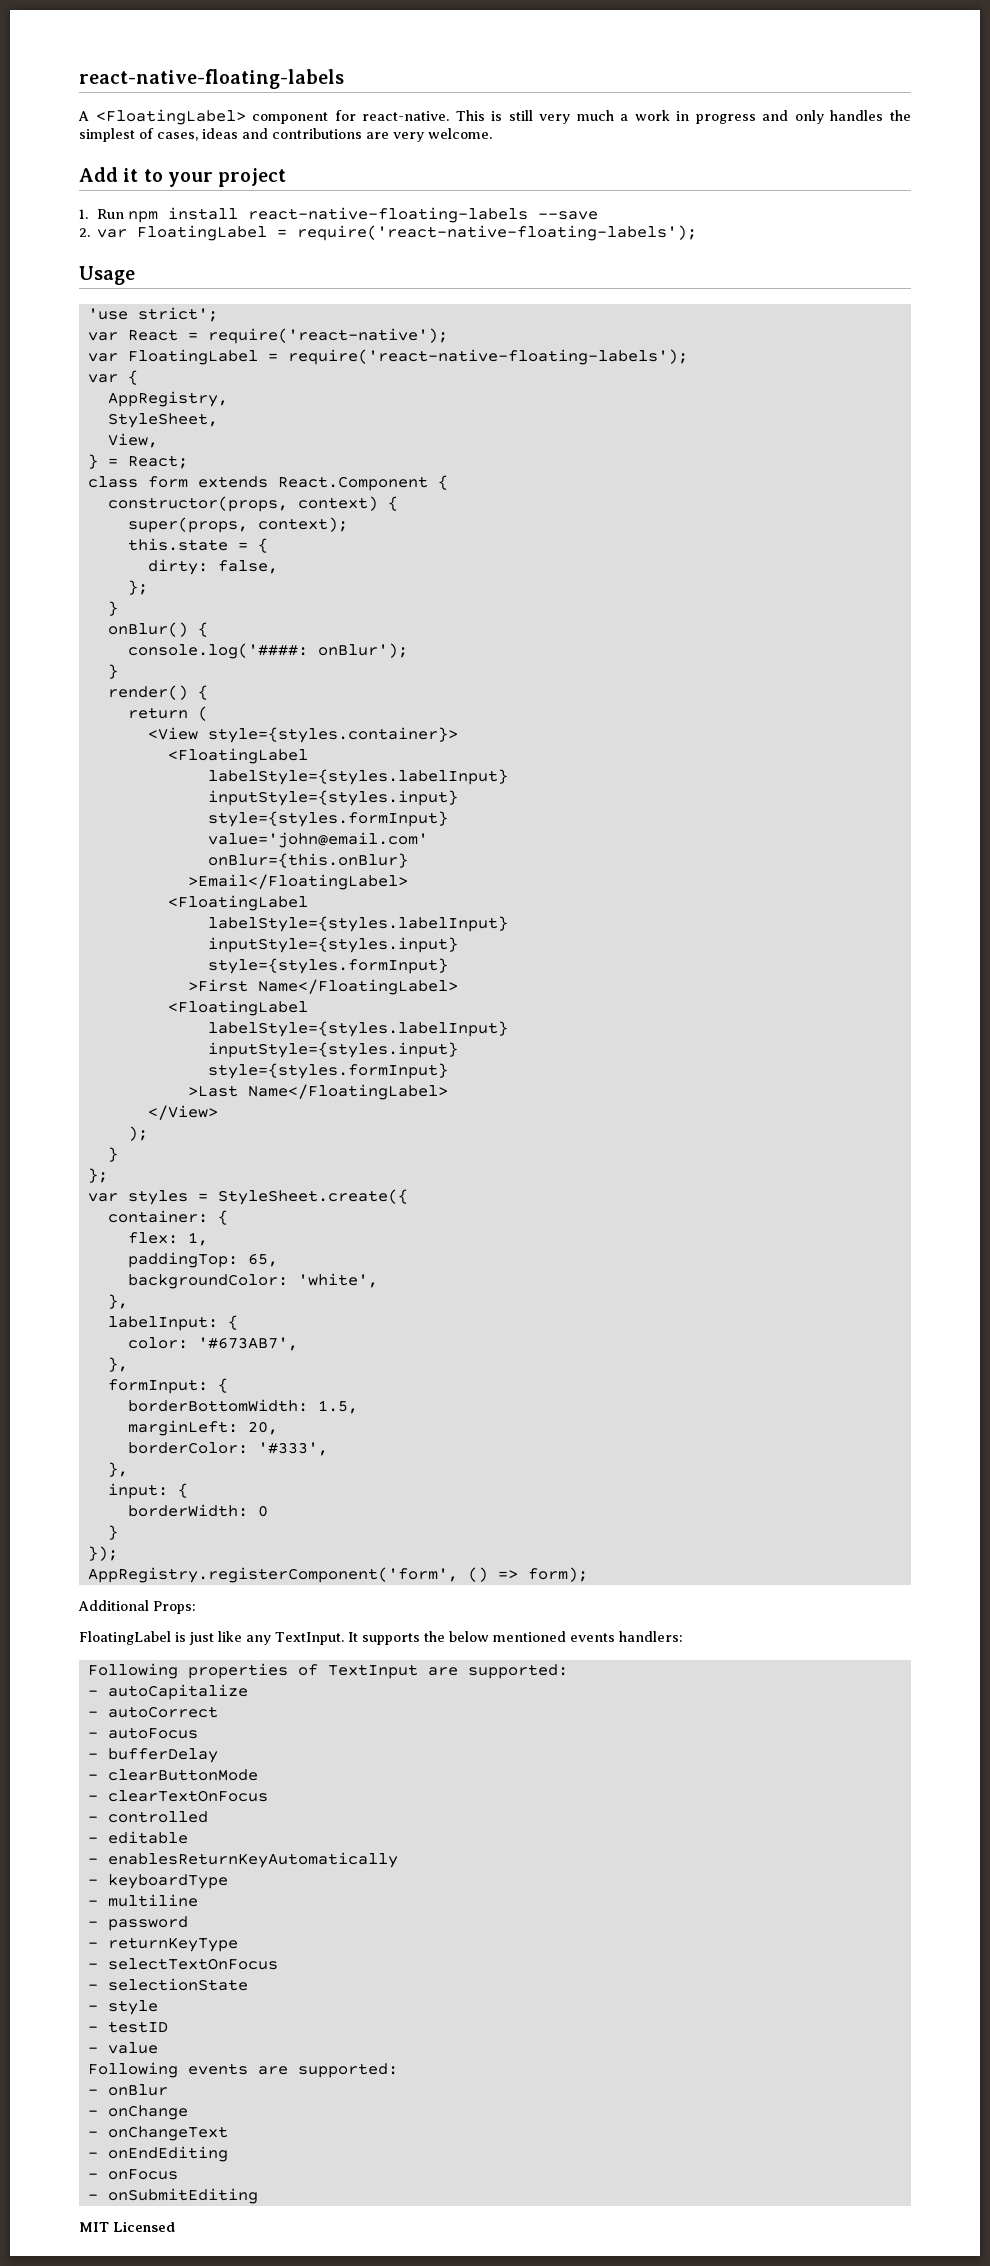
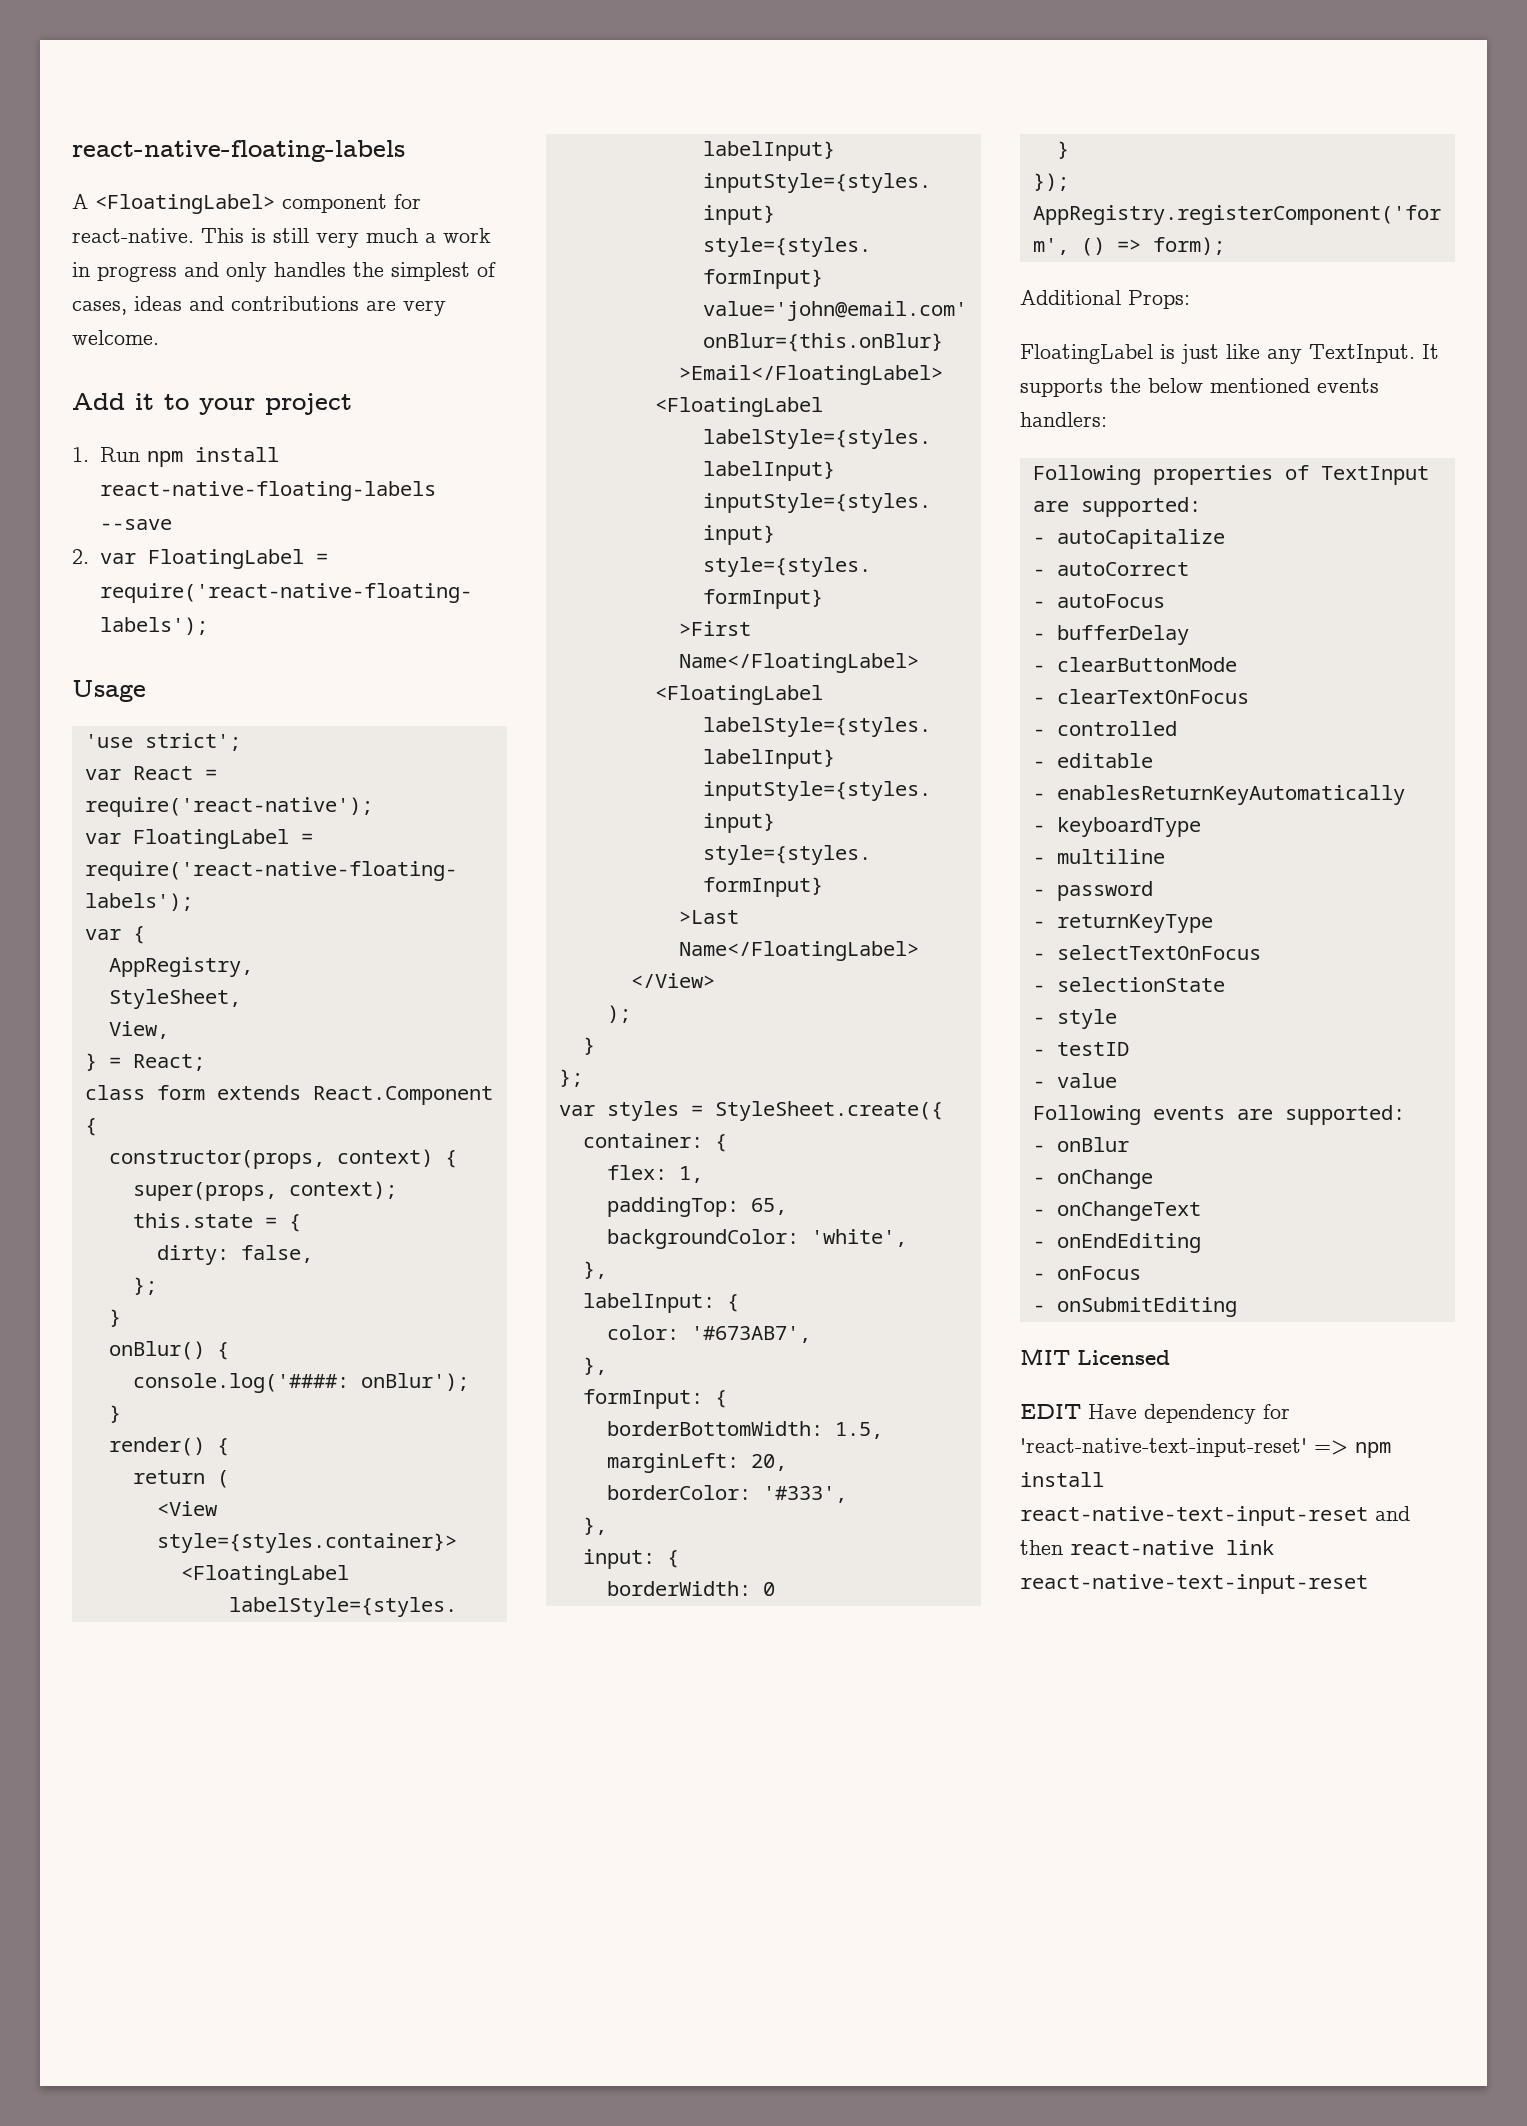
(175, 2226) none -> [1020,1404,1290,1424] [1020,1438,1391,1458] [1020,1472,1104,1487] [1020,1506,1410,1526] [1020,1540,1274,1555] [1020,1574,1368,1594] // EDIT Have dependency for 'react-native-text-input-reset' => npm install react-native-text-input-reset and then react-native link react-native-text-input-reset

